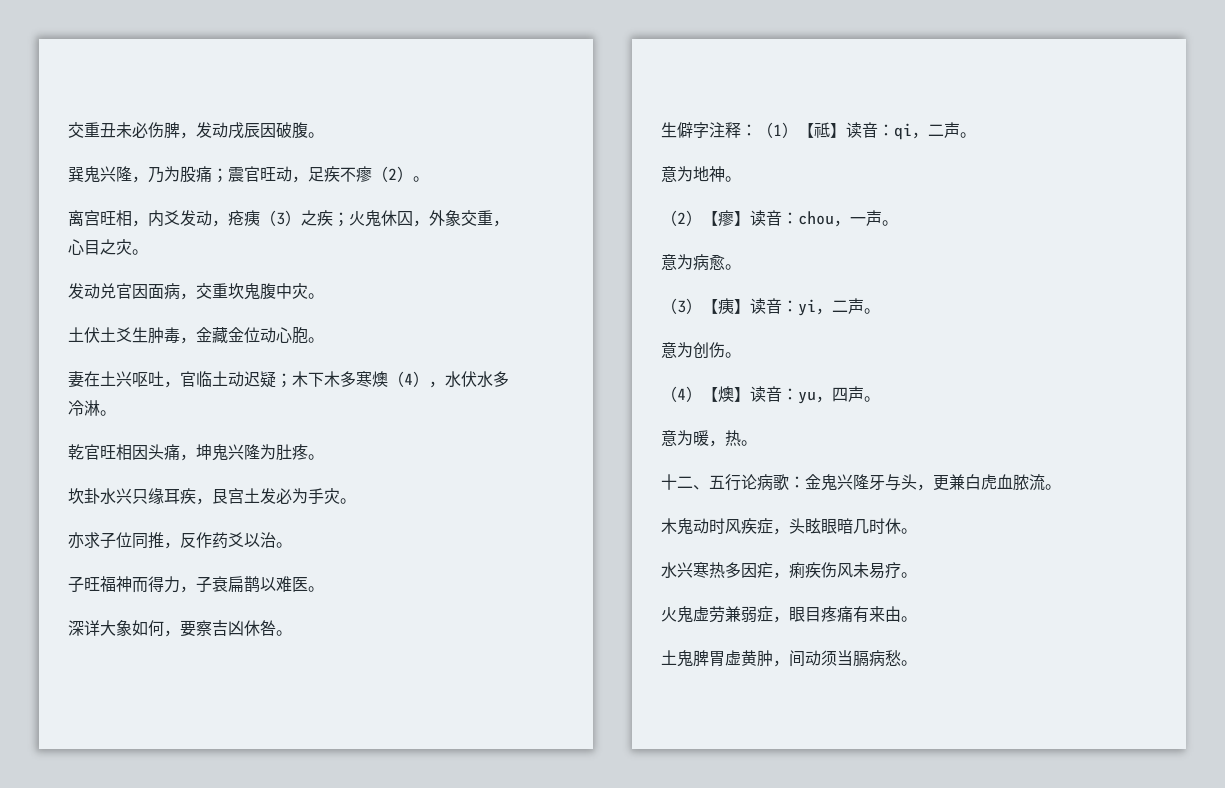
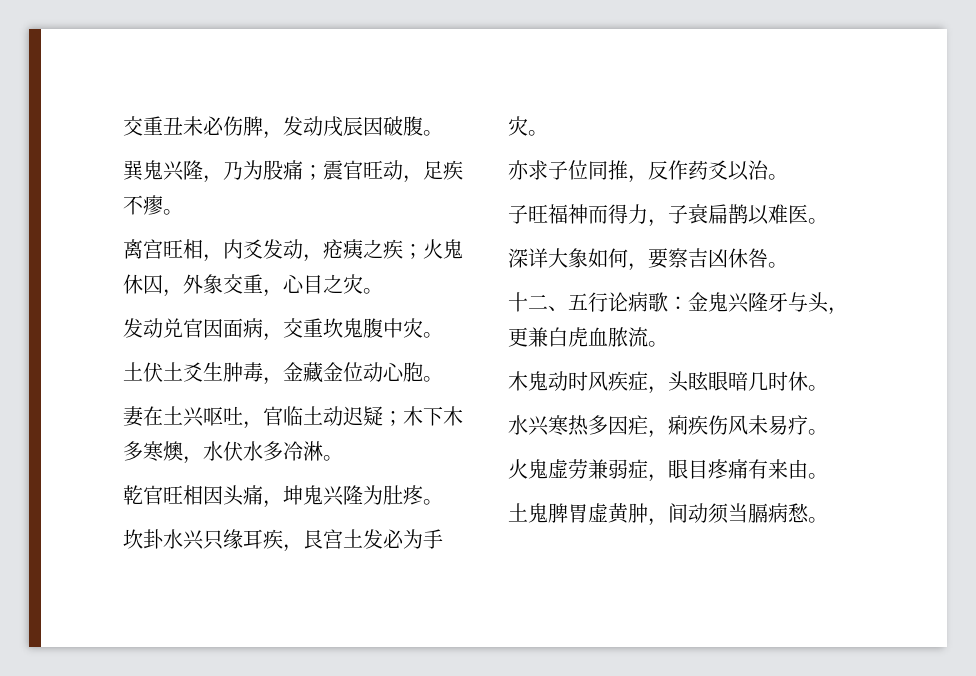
[372,166,413,182] （2） -> (163, 205) none
[260,210,301,226] （3） -> (363, 249) none
[388,371,429,387] （4） -> (183, 451) none
[661,122,976,140] [661,166,741,182] [661,210,898,227] [661,254,741,271] [661,298,880,316] [661,342,741,359] [661,386,880,404] [661,430,757,447] // 生僻字注释：（1）【祗】读音：qi，二声。 // 意为地神。 // （2）【瘳】读音：chou，一声。 // 意为病愈。 // （3）【痍】读音：yi，二声。 // 意为创伤。 // （4）【燠】读音：yu，四声。 // 意为暖，热。 -> (788, 265) none

